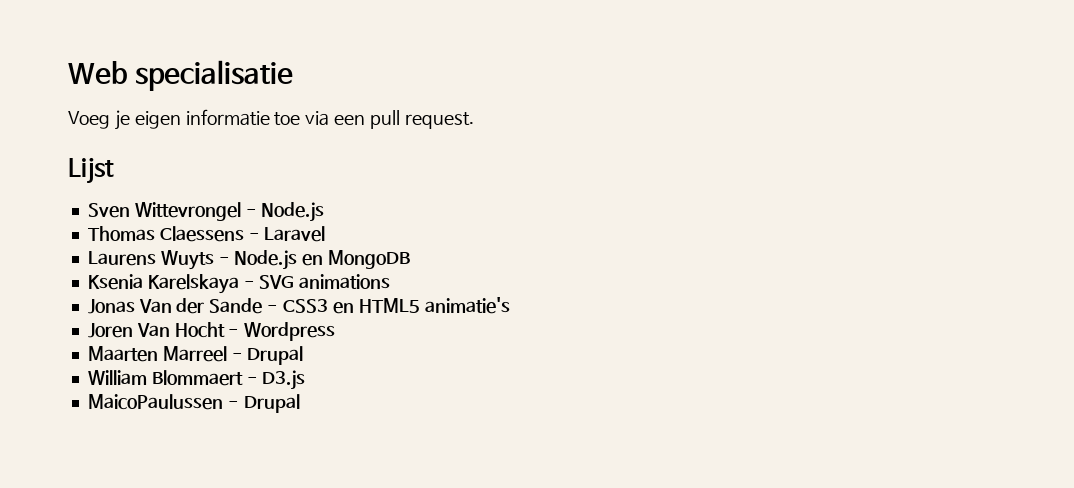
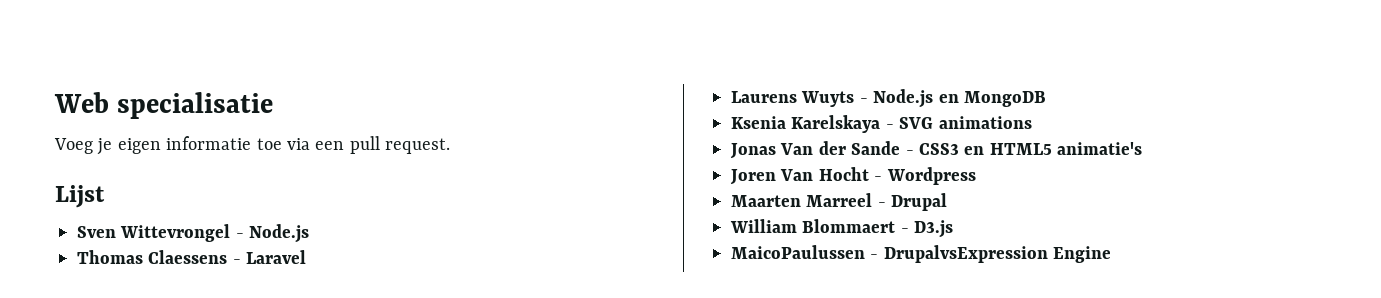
[243,394,300,413] Drupal -> [883,245,1112,263] DrupalvsExpression Engine

